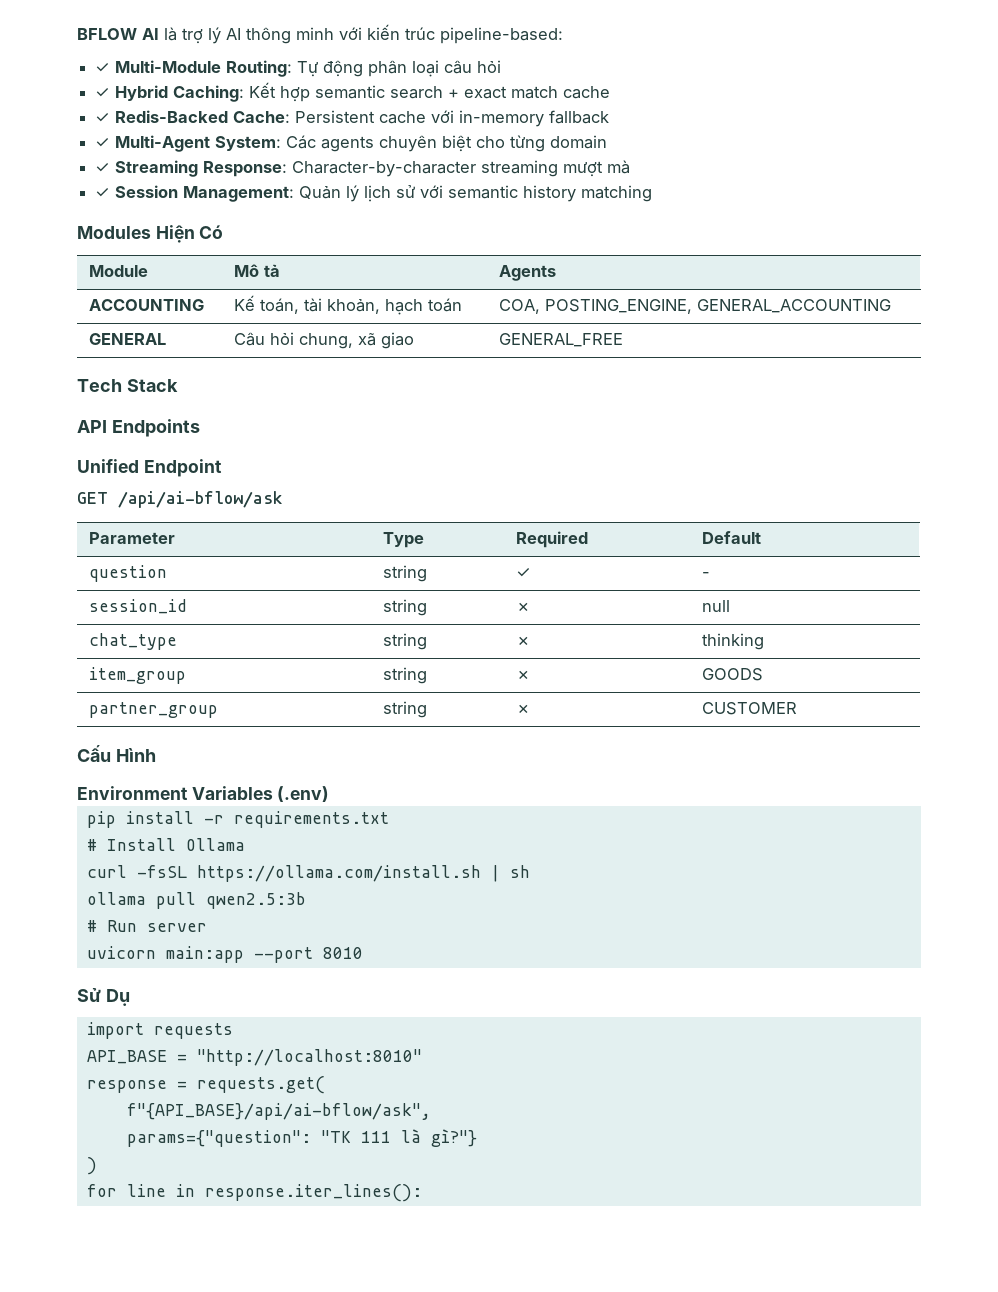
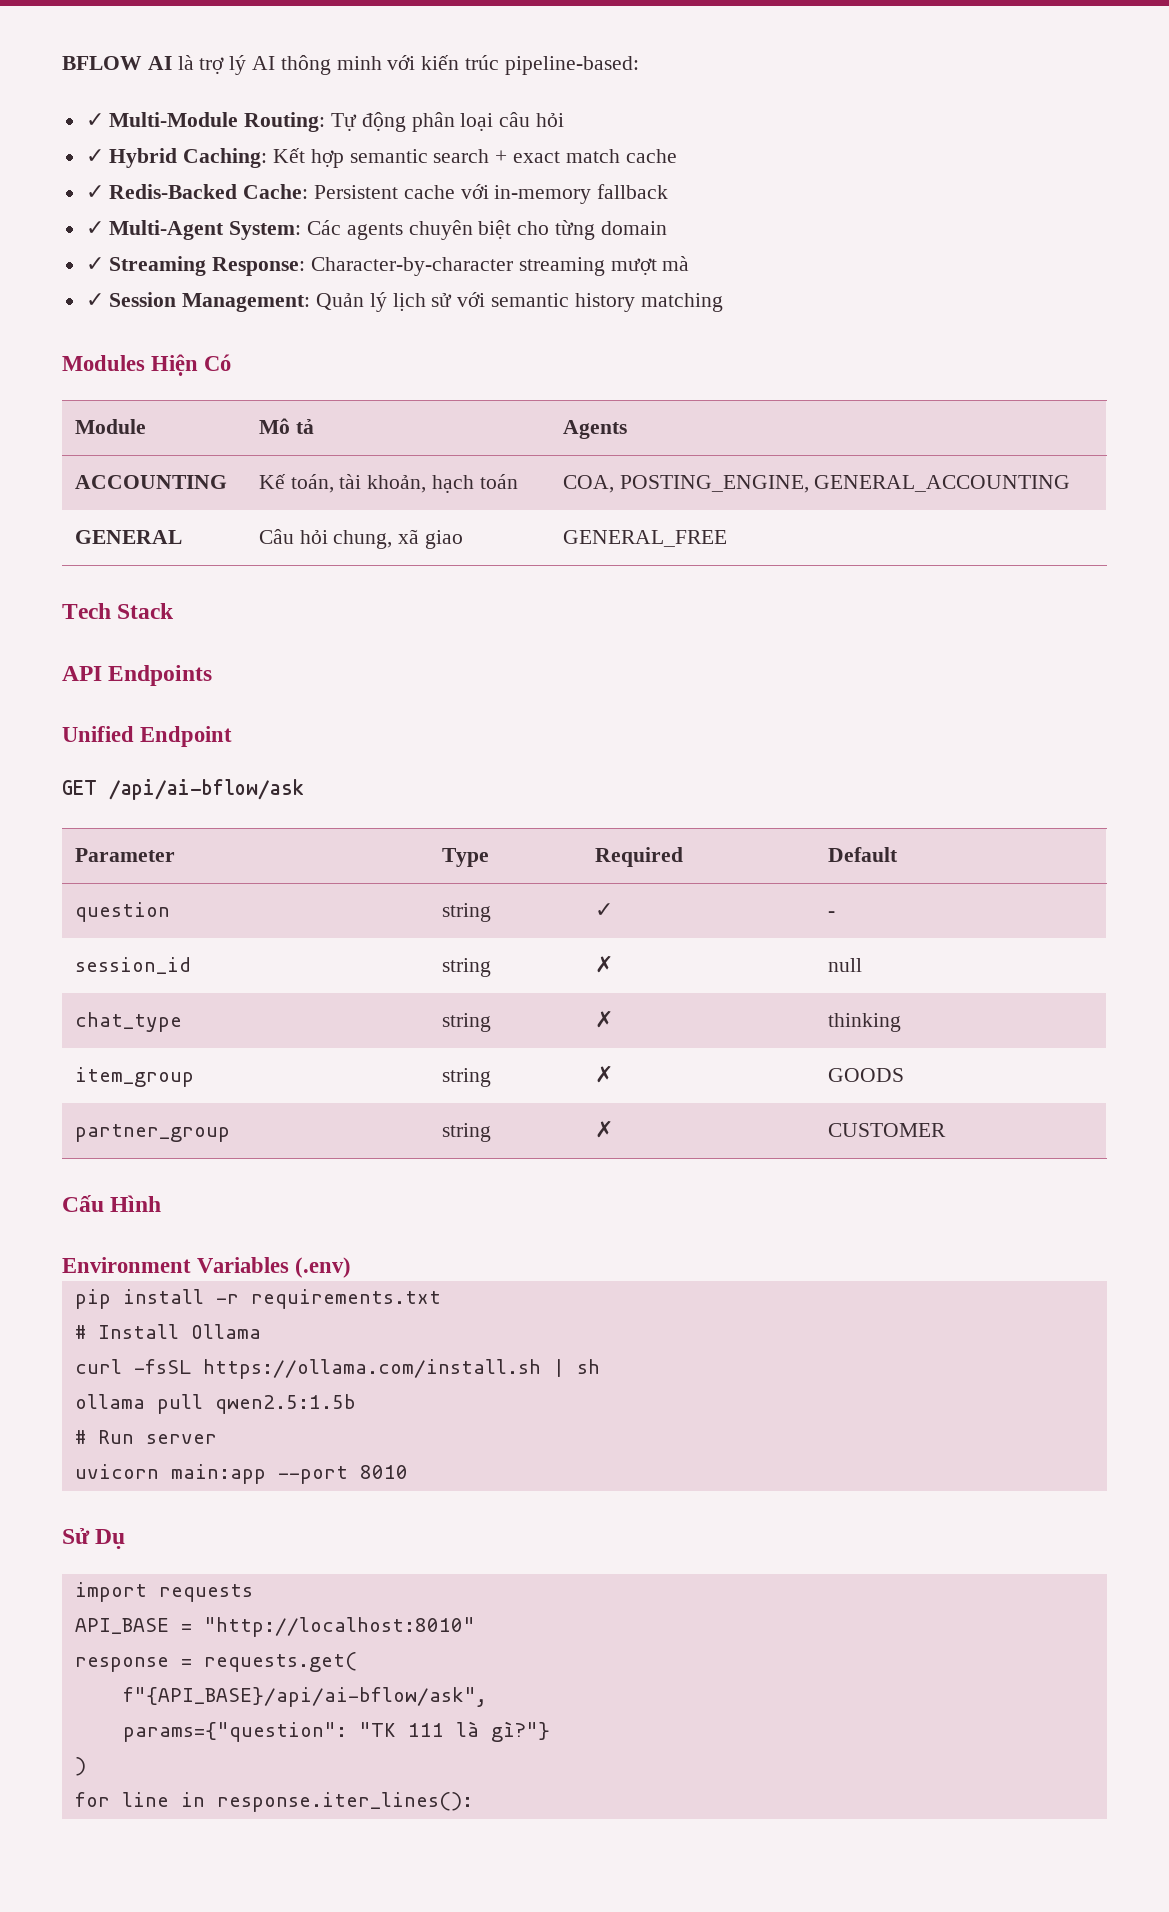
[205,892,306,909] qwen2.5:3b -> [214,1394,356,1414] qwen2.5:1.5b

